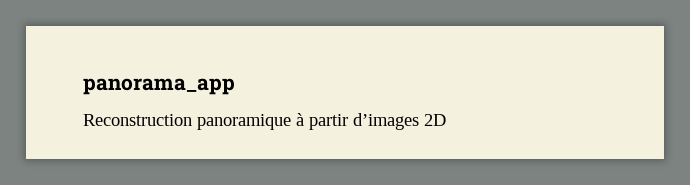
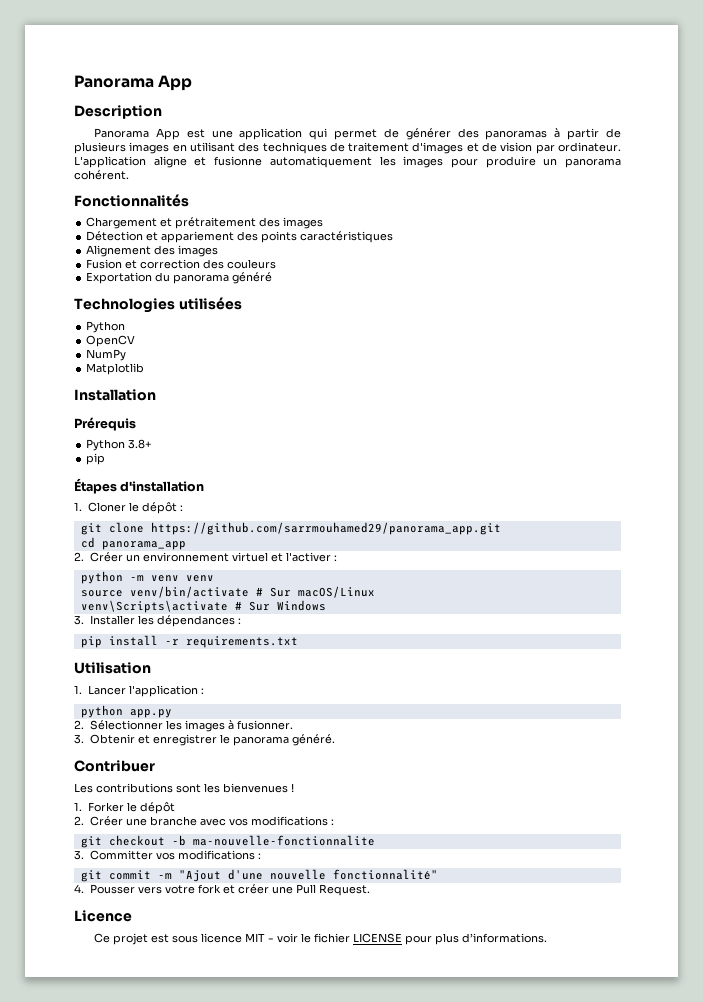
[83,78,235,95] [83,113,446,130] panorama_app // Reconstruction panoramique à partir d’images 2D -> [74,75,193,91] [74,105,162,119] [94,128,621,140] [74,142,622,154] [74,156,621,168] [74,170,129,180] [74,194,189,207] [86,217,324,229] [86,231,394,243] [86,245,219,257] [86,259,277,269] [86,272,273,284] [74,297,242,313] [86,321,126,333] [86,335,136,347] [86,349,127,361] [86,363,145,375] [74,389,156,401] [74,417,136,431] [86,439,152,451] [86,453,106,465] [74,478,205,494] [74,502,183,514] [80,522,501,535] [80,537,186,550] [74,552,337,562] [80,571,214,584] [80,586,375,598] [80,600,326,613] [74,615,241,627] [80,635,298,648] [74,662,151,674] [74,685,204,697] [80,705,172,718] [74,720,293,732] [74,734,335,746] [74,760,155,772] [74,783,294,793] [74,802,175,814] [74,816,334,826] [80,835,375,848] [74,850,261,860] [80,869,438,882] [74,884,370,896] [74,910,132,922] [94,933,548,945] Panorama App // Description // Panorama App est une application qui permet de générer des panoramas à partir de plusieurs images en utilisant des techniques de traitement d'images et de vision par ordinateur. L'application aligne et fusionne automatiquement les images pour produire un panorama cohérent. // Fonctionnalités // Chargement et prétraitement des images // Détection et appariement des points caractéristiques // Alignement des images // Fusion et correction des couleurs // Exportation du panorama généré // Technologies utilisées // Python // OpenCV // NumPy // Matplotlib // Installation // Prérequis // Python 3.8+ // pip // Étapes d'installation // 1. Cloner le dépôt : // git clone https://github.com/sarrmouhamed29/panorama_app.git // cd panorama_app // 2. Créer un environnement virtuel et l'activer : // python -m venv venv // source venv/bin/activate # Sur macOS/Linux // venv\Scripts\activate # Sur Windows // 3. Installer les dépendances : // pip install -r requirements.txt // Utilisation // 1. Lancer l'application : // python app.py // 2. Sélectionner les images à fusionner. // 3. Obtenir et enregistrer le panorama généré. // Contribuer // Les contributions sont les bienvenues ! // 1. Forker le dépôt // 2. Créer une branche avec vos modifications : // git checkout -b ma-nouvelle-fonctionnalite // 3. Committer vos modifications : // git commit -m "Ajout d'une nouvelle fonctionnalité" // 4. Pousser vers votre fork et créer une Pull Request. // Licence // Ce projet est sous licence MIT - voir le fichier LICENSE pour plus d’informations.

